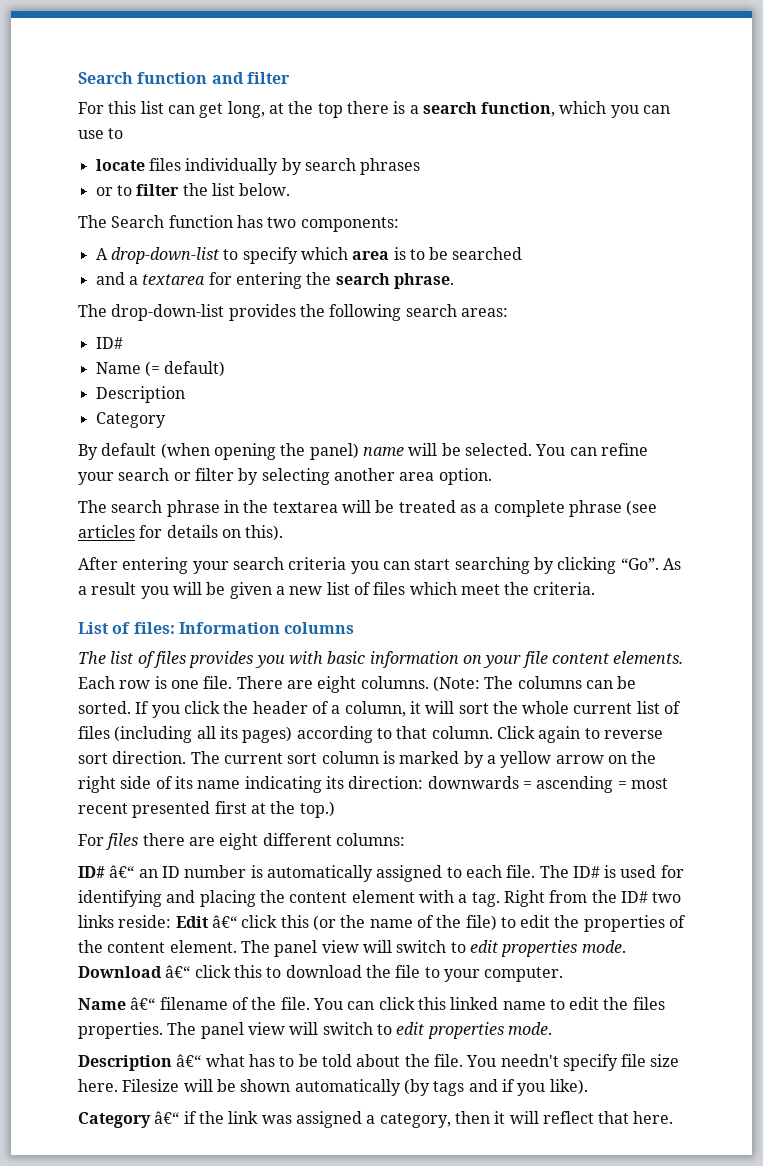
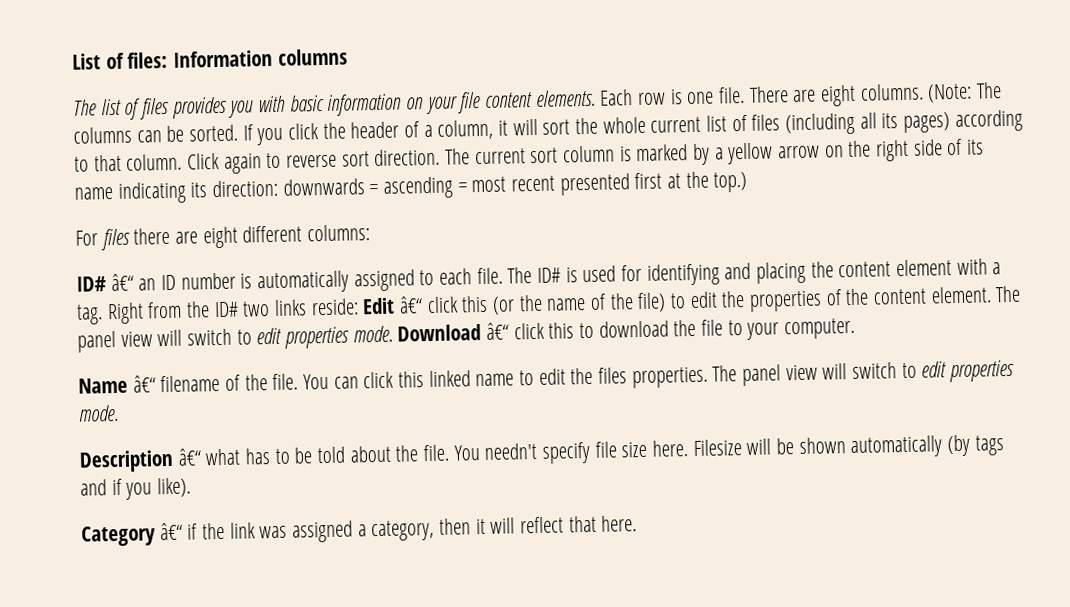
[78,72,290,84] [78,101,671,118] [78,128,124,139] [95,158,421,175] [95,183,291,196] [78,215,399,232] [95,247,523,264] [95,272,454,289] [78,304,508,321] [95,337,123,349] [95,361,226,377] [95,386,185,403] [95,412,166,428] [78,443,648,460] [78,468,492,485] [78,500,658,517] [78,525,284,541] [78,557,681,574] [78,582,596,599] Search function and filter // For this list can get long, at the top there is a search function, which you can use to // locate files individually by search phrases // or to filter the list below. // The Search function has two components: // A drop-down-list to specify which area is to be searched // and a textarea for entering the search phrase. // The drop-down-list provides the following search areas: // ID# // Name (= default) // Description // Category // By default (when opening the panel) name will be selected. You can refine your search or filter by selecting another area option. // The search phrase in the textarea will be treated as a complete phrase (see articles for details on this). // After entering your search criteria you can start searching by clicking “Go”. As a result you will be given a new list of files which meet the criteria. // -> (72, 61) none

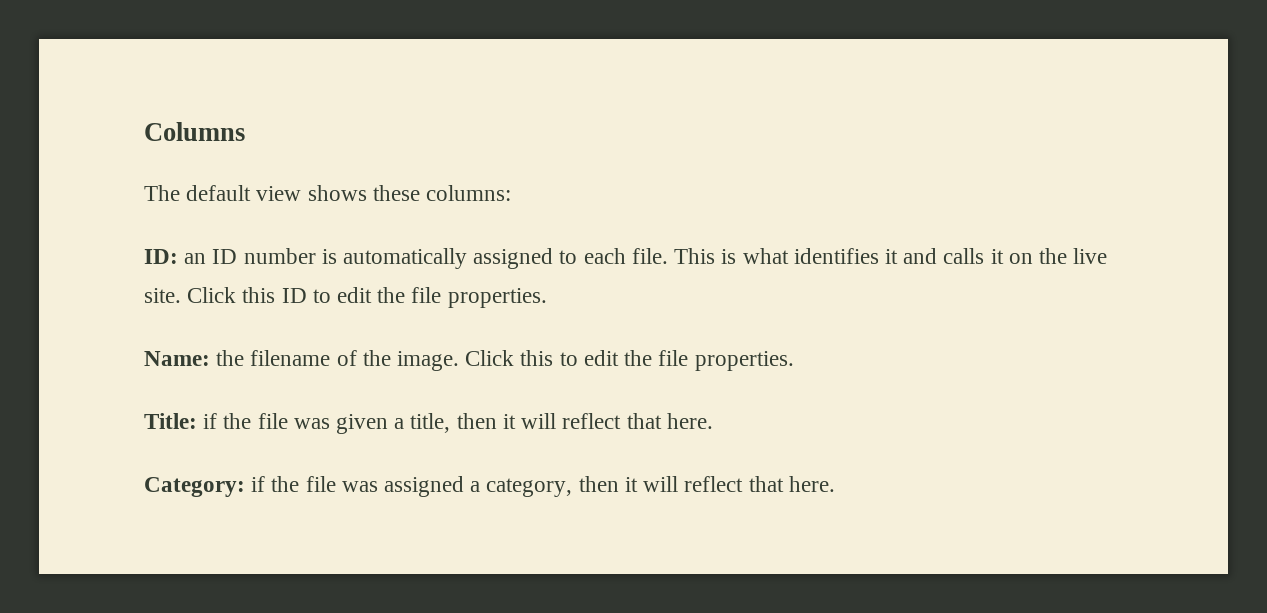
[72,48,348,70] [73,82,1003,120] [73,109,1023,146] [74,138,985,174] [74,171,748,204] [75,225,303,251] List of files: Information columns // The list of files provides you with basic information on your file content elements. Each row is one file. There are eight columns. (Note: The columns can be sorted. If you click the header of a column, it will sort the whole current list of files (including all its pages) according to that column. Click again to reverse sort direction. The current sort column is marked by a yellow arrow on the right side of its name indicating its direction: downwards = ascending = most recent presented first at the top.) // For files there are eight different -> [144,122,245,141] [144,185,420,201] Columns // The default view shows these
[76,273,134,292] ID# â€“ -> [144,249,178,264] ID:
[507,258,1002,286] [76,285,1022,325] [77,317,856,353] [78,359,1015,394] [78,404,119,422] [79,434,1004,473] [80,477,192,500] [81,522,256,547] The ID# is used for identifying and placing the content element with a tag. Right from the ID# two links reside: Edit â€“ click this (or the name of the file) to edit the properties of the content element. The panel view will switch to edit properties mode. Download â€“ click this to download the file to your computer. // Name â€“ filename of the file. You can click this linked name to edit the files properties. The panel view will switch to edit properties mode. // Description â€“ what has to be told about the file. You needn't specify file size here. Filesize will be shown automatically (by tags and if you like). // Category â€“ if the link -> [674,248,1108,264] [144,287,547,308] [144,350,794,371] [144,413,713,434] [144,476,336,497] This is what identifies it and calls it on the live site. Click this ID to edit the file properties. // Name: the filename of the image. Click this to edit the file properties. // Title: if the file was given a title, then it will reflect that here. // Category: if the file

